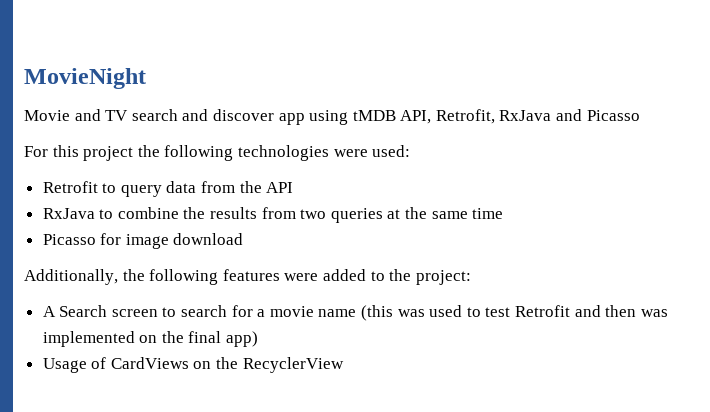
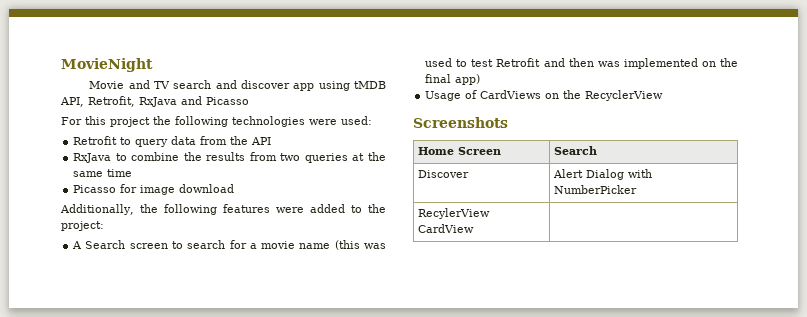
(344, 365) none -> [413,117,508,128] [417,147,501,155] [553,146,597,155] [417,170,469,178] [552,169,652,180] [553,185,637,194] [417,208,490,219] [417,224,474,233] // Screenshots // Home Screen | Search // Discover | Alert Dialog with NumberPicker // RecylerView CardView |

